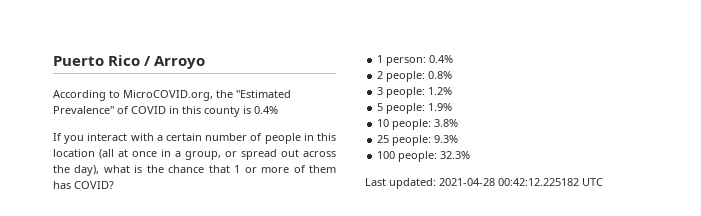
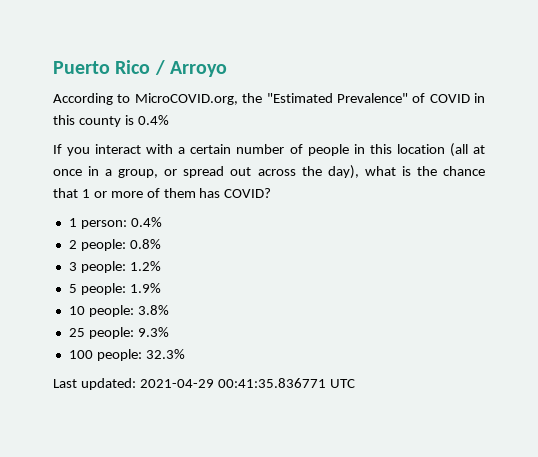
[439,178,579,186] 2021-04-28 00:42:12.225182 -> [139,378,326,388] 2021-04-29 00:41:35.836771

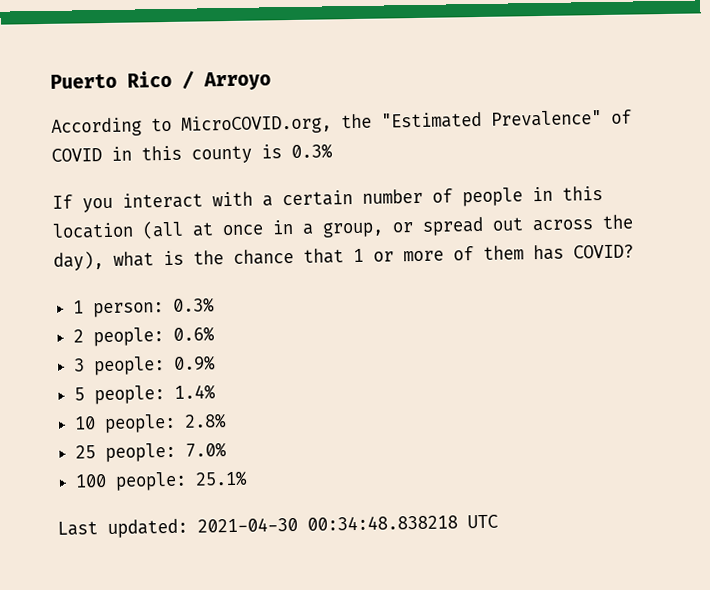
[137,115,169,125] 0.4% -> [291,143,333,159] 0.3%
[130,217,162,227] 0.4% -> [172,297,215,313] 0.3%
[129,239,161,249] 0.8% -> [172,326,215,342] 0.6%
[129,261,161,271] 1.2% -> [172,355,216,371] 0.9%
[129,283,161,293] 1.9% -> [173,384,216,400] 1.4%
[137,305,169,315] 3.8% -> [183,413,227,429] 2.8%
[137,327,169,337] 9.3% -> [184,442,227,458] 7.0%
[145,349,185,359] 32.3% -> [194,470,248,487] 25.1%
[139,378,326,388] 2021-04-29 00:41:35.836771 -> [197,514,458,533] 2021-04-30 00:34:48.838218

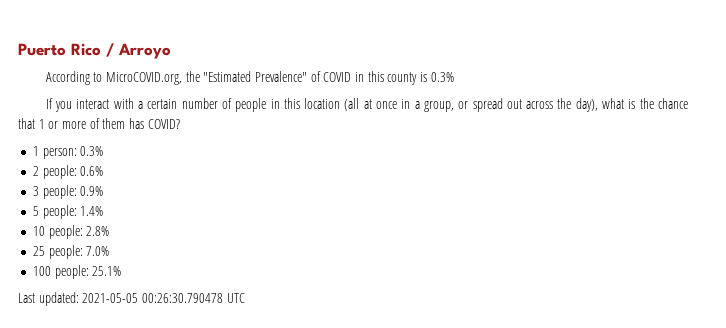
[197,514,458,533] 2021-04-30 00:34:48.838218 -> [82,293,223,303] 2021-05-05 00:26:30.790478

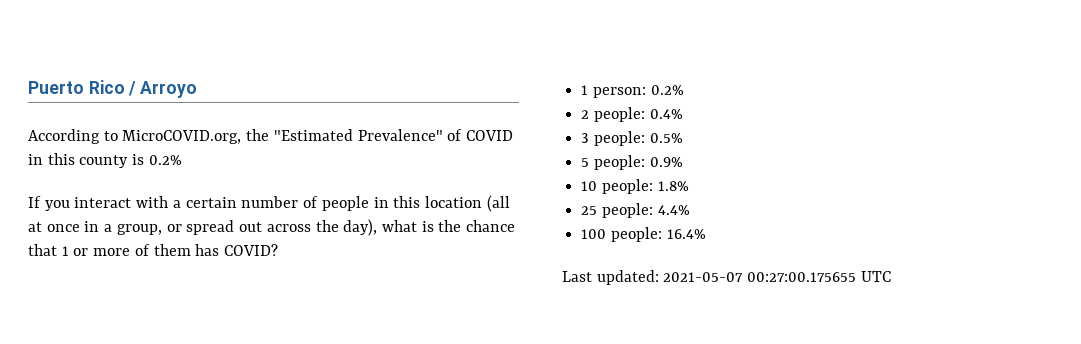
[430,72,454,82] 0.3% -> [148,155,182,165] 0.2%
[80,146,104,156] 0.3% -> [650,85,684,95] 0.2%
[80,166,104,176] 0.6% -> [649,109,683,119] 0.4%
[80,186,104,196] 0.9% -> [649,133,683,143] 0.5%
[80,206,104,216] 1.4% -> [649,157,683,167] 0.9%
[86,226,110,236] 2.8% -> [657,181,689,191] 1.8%
[86,246,110,256] 7.0% -> [657,205,690,215] 4.4%
[92,266,122,276] 25.1% -> [666,229,706,239] 16.4%
[82,293,223,303] 2021-05-05 00:26:30.790478 -> [663,272,857,282] 2021-05-07 00:27:00.175655

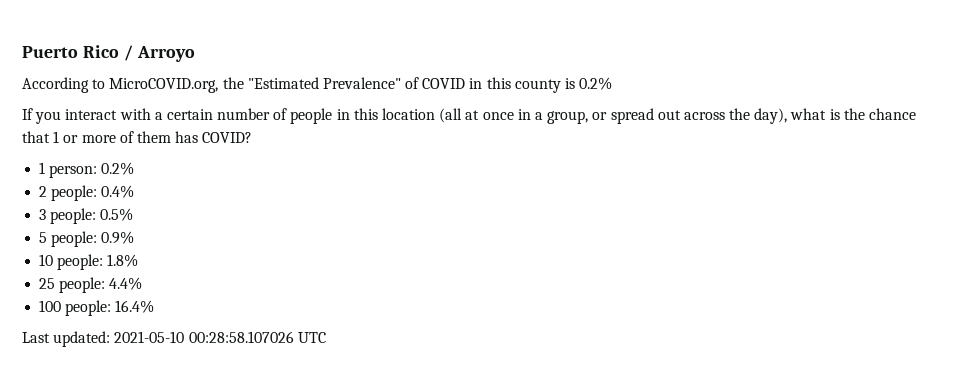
[663,272,857,282] 2021-05-07 00:27:00.175655 -> [114,331,294,343] 2021-05-10 00:28:58.107026

